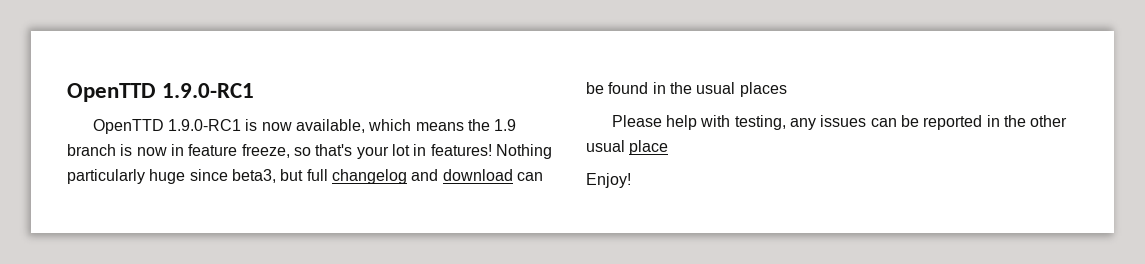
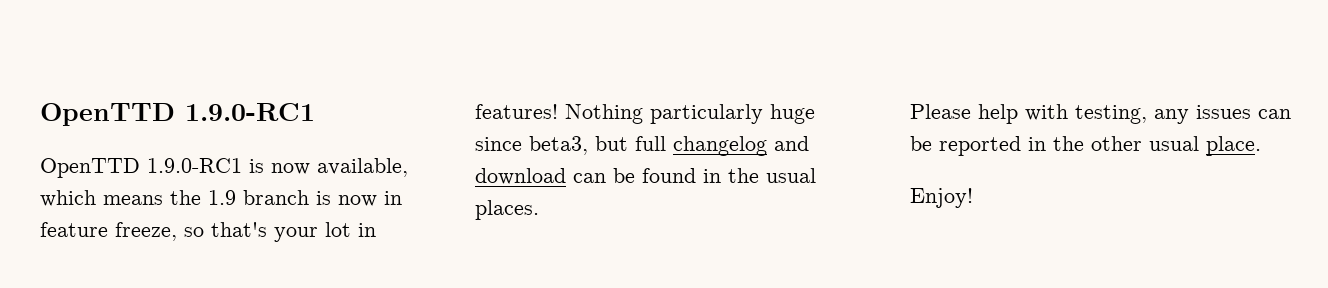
[739,82,787,97] places -> [475,200,539,220] places.
[629,140,669,155] place -> [1206,136,1261,156] place.

